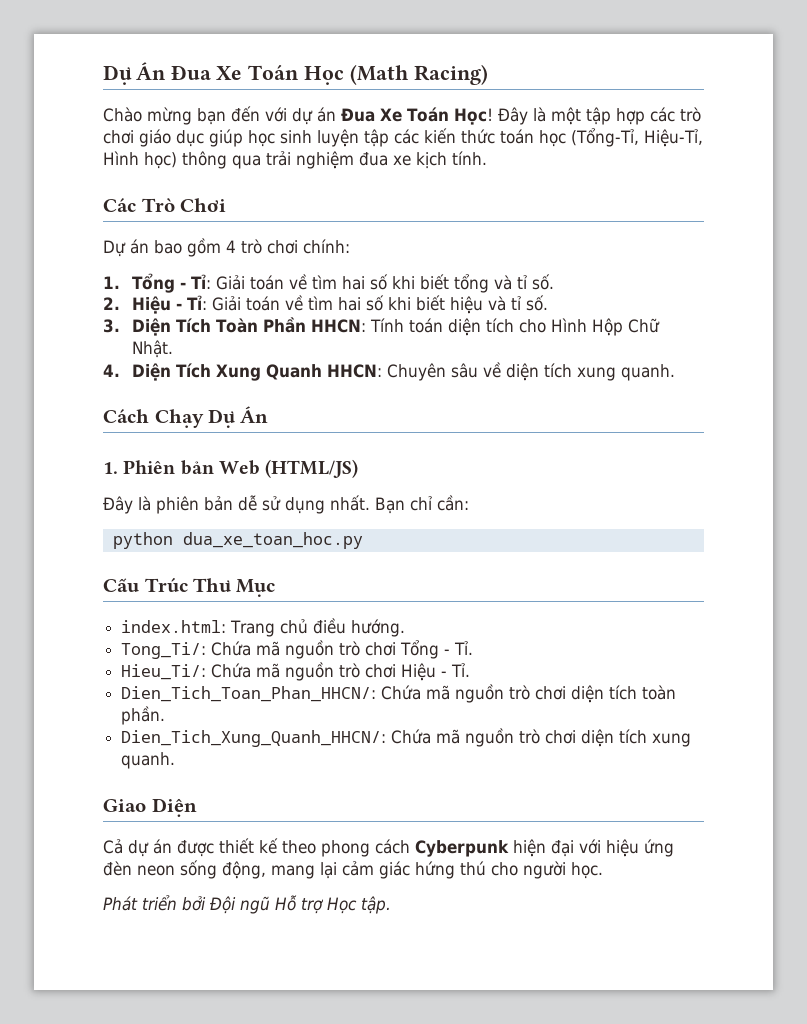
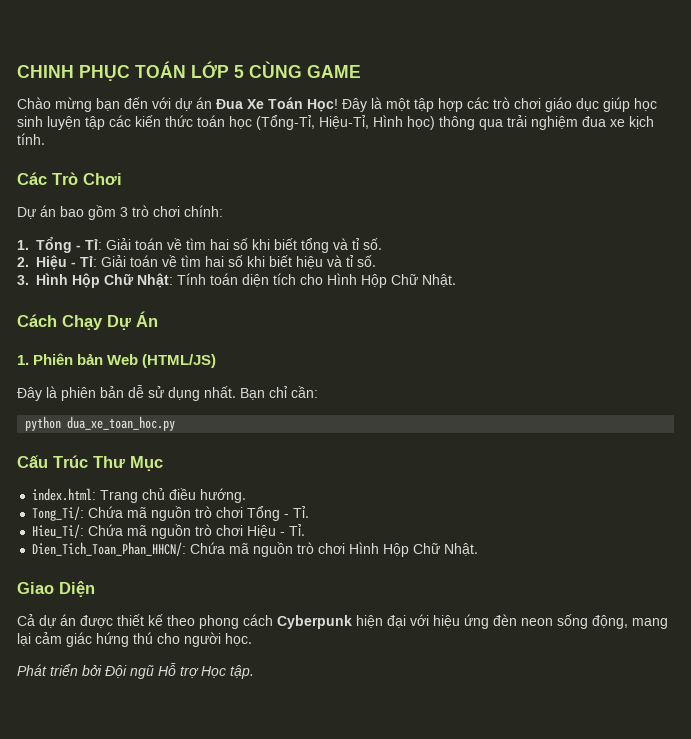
[103,62,488,85] Dự Án Đua Xe Toán Học (Math Racing) -> [17,61,361,81] CHINH PHỤC TOÁN LỚP 5 CÙNG GAME
[226,240,236,253] 4 -> [120,207,128,217] 3
[131,317,366,336] Diện Tích Toàn Phần HHCN: -> [36,273,173,288] Hình Hộp Chữ Nhật:
[103,362,675,381] // 4. Diện Tích Xung Quanh HHCN: Chuyên sâu về diện tích xung quanh. -> (456, 280) none
[571,685,677,703] [121,706,166,725] [121,728,692,747] [121,752,176,769] diện tích toàn phần. // Dien_Tich_Xung_Quanh_HHCN/: Chứa mã nguồn trò chơi diện tích xung quanh. -> [349,542,479,557] Hình Hộp Chữ Nhật.

